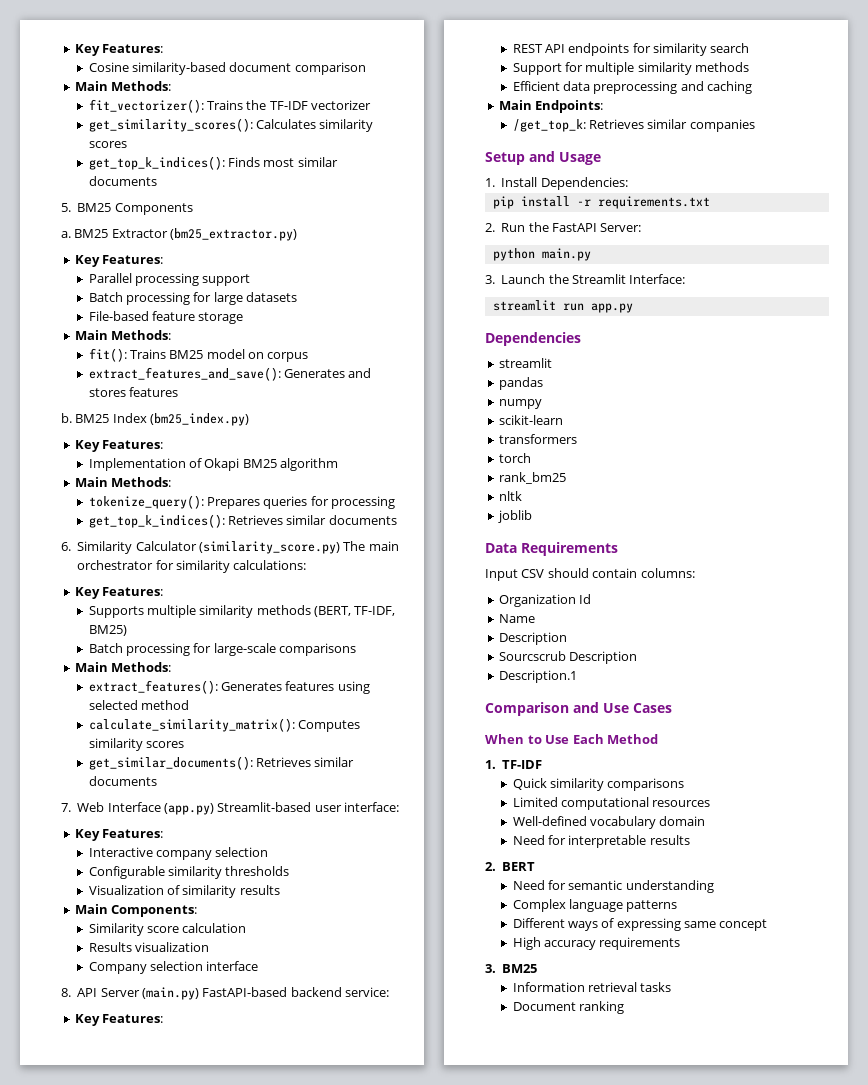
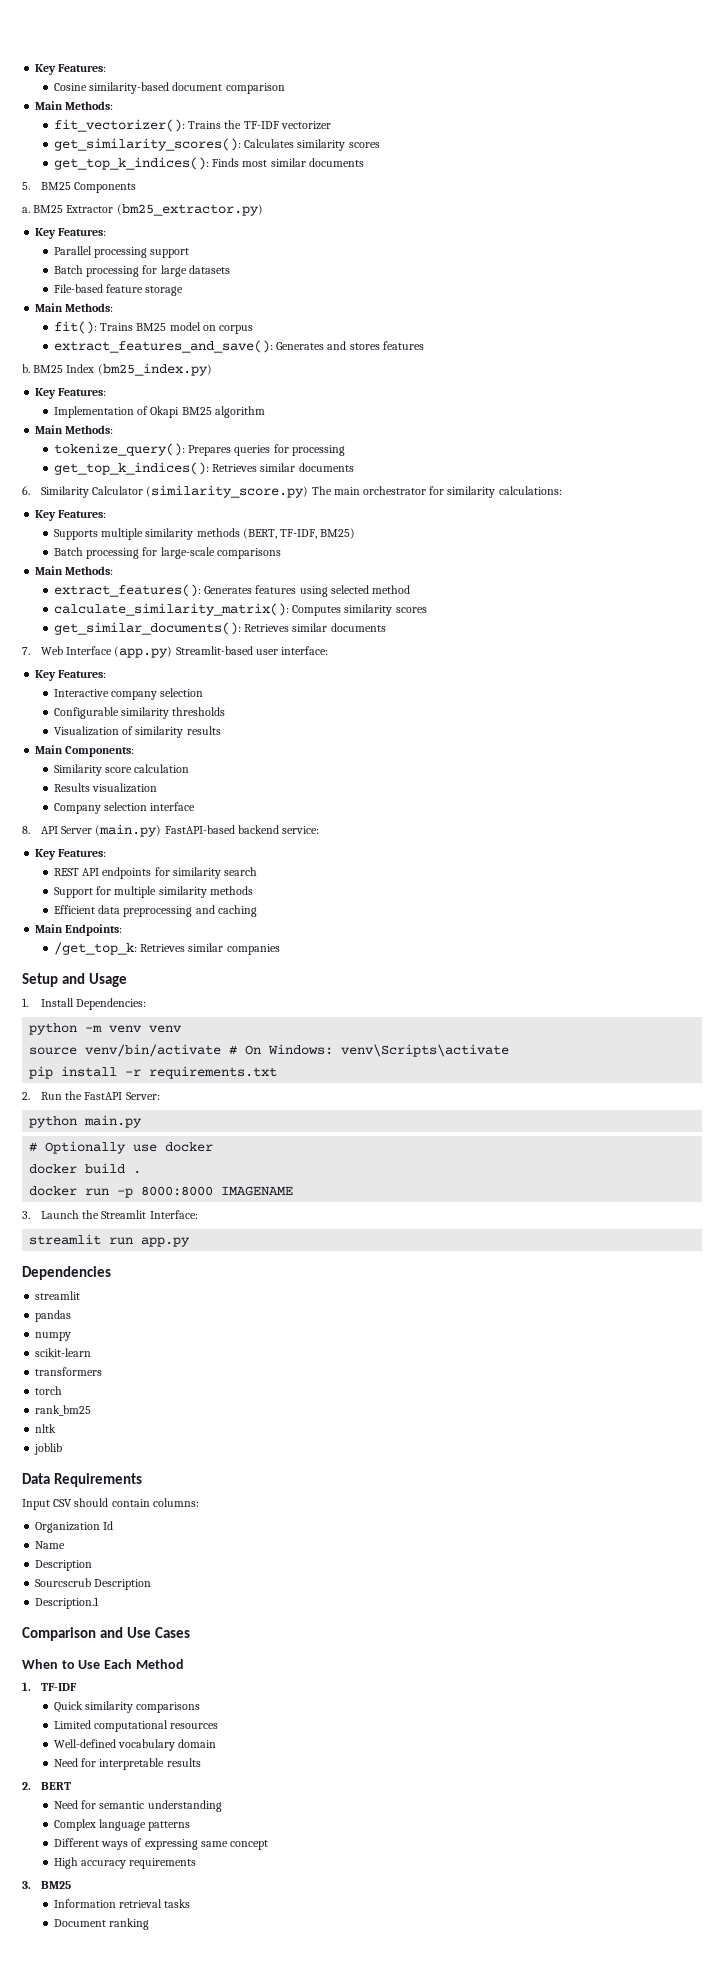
(628, 183) none -> [29,1023,183,1035] [29,1044,510,1057] // python -m venv venv // source venv/bin/activate # On Windows: venv\Scripts\activate
(591, 254) none -> [29,1141,214,1154] [29,1163,142,1174] [29,1186,294,1198] // # Optionally use docker // docker build . // docker run -p 8000:8000 IMAGENAME

